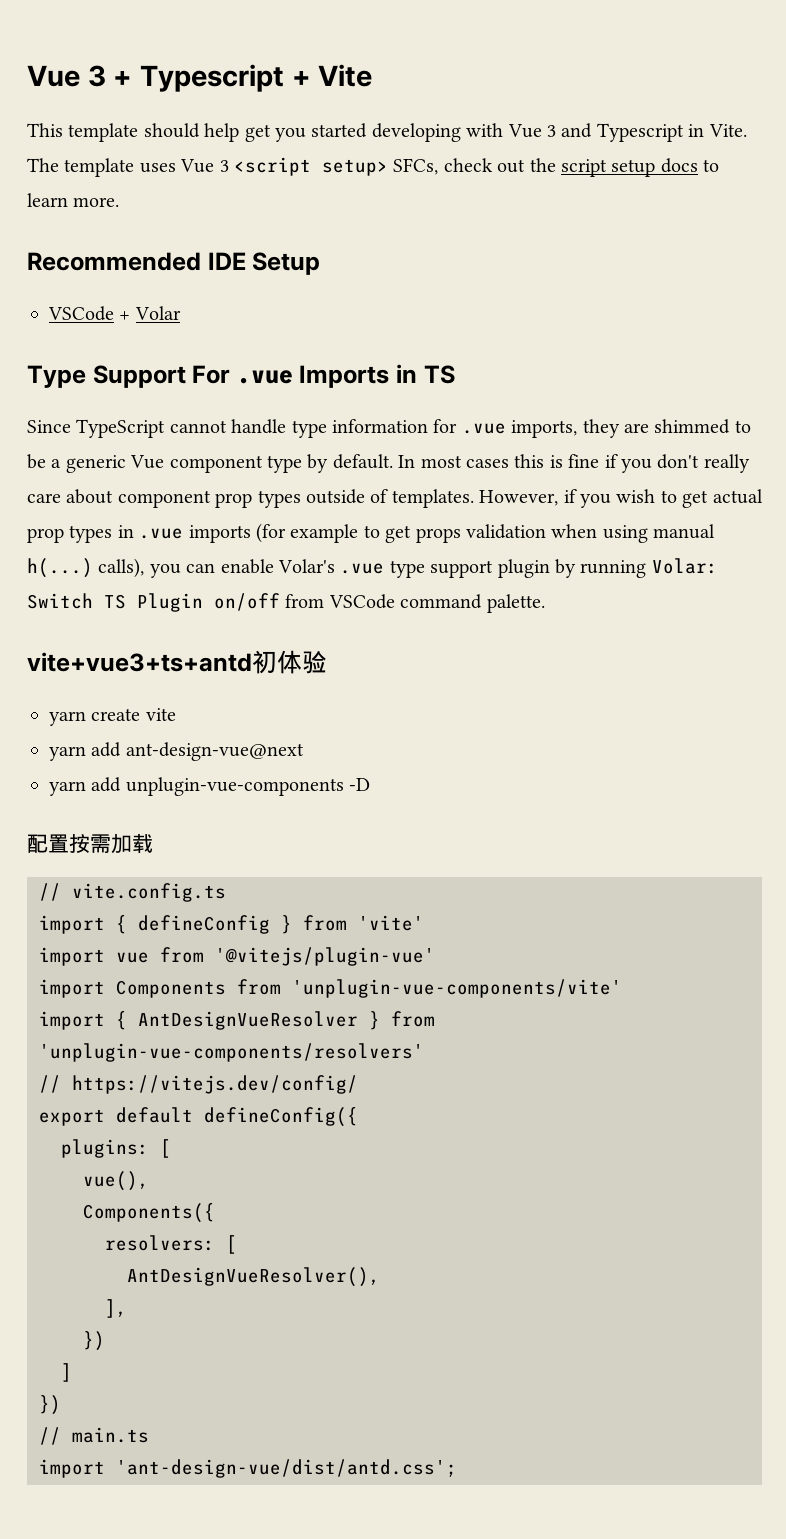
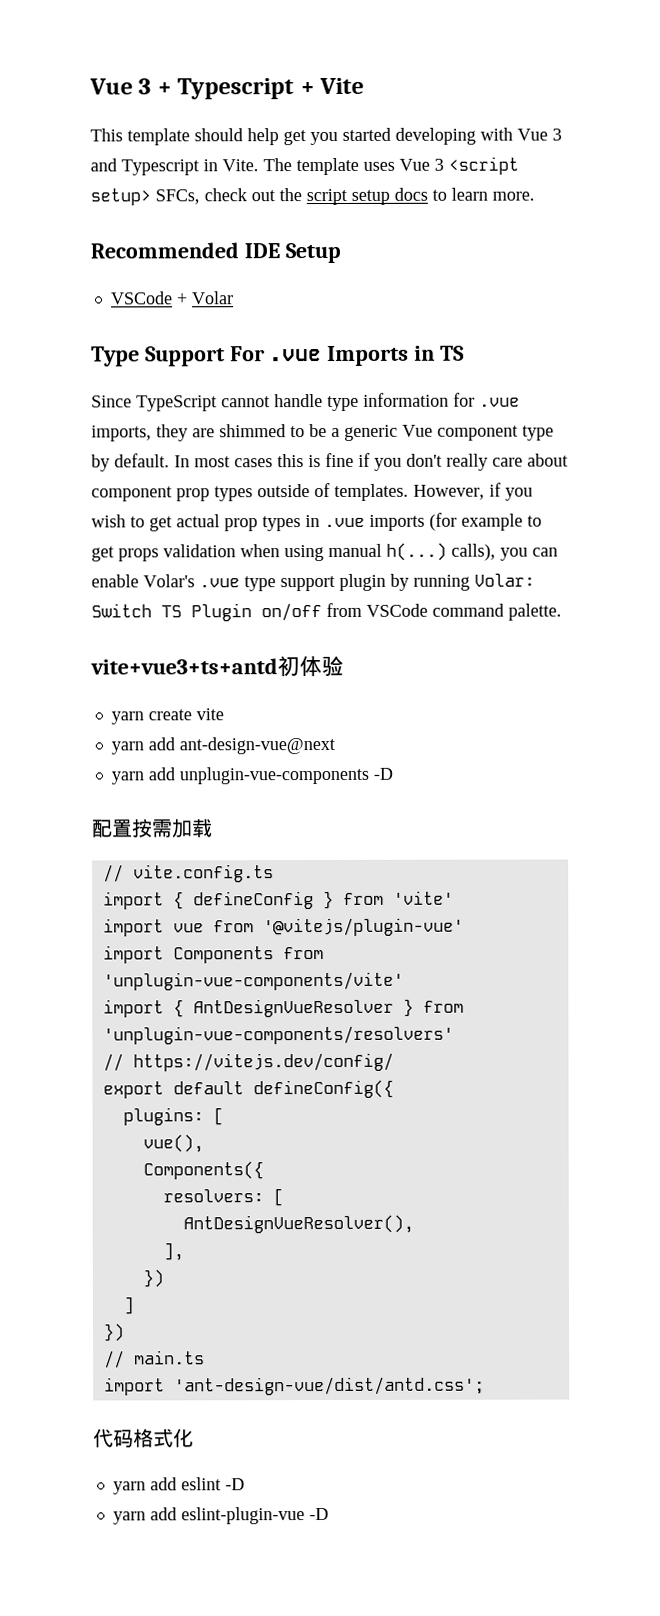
(457, 1468) none -> [93,1428,194,1448] [112,1477,245,1495] [112,1507,329,1525] // 代码格式化 // yarn add eslint -D // yarn add eslint-plugin-vue -D

